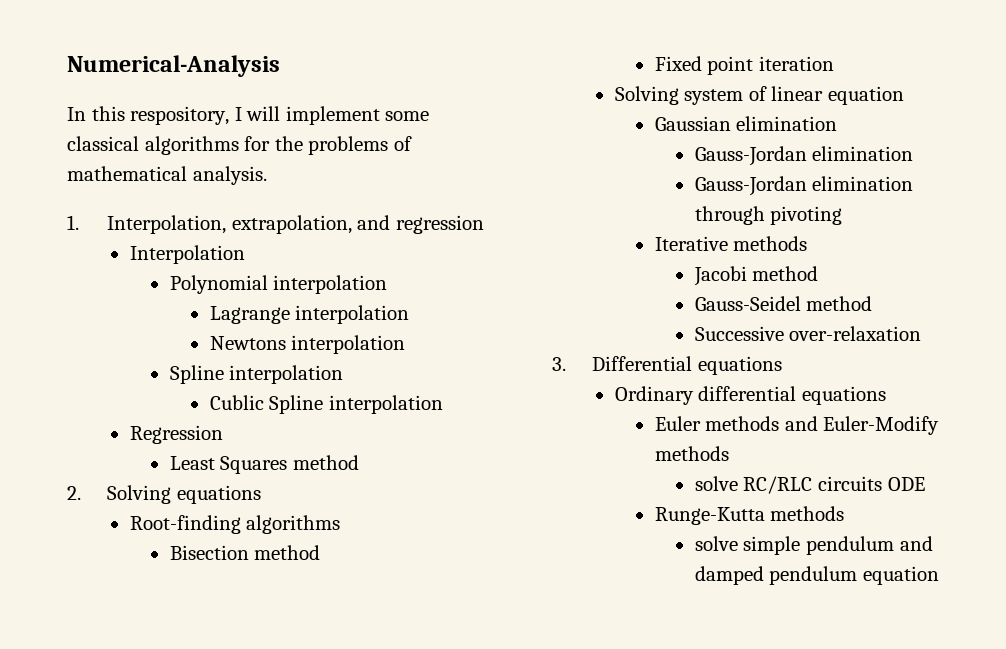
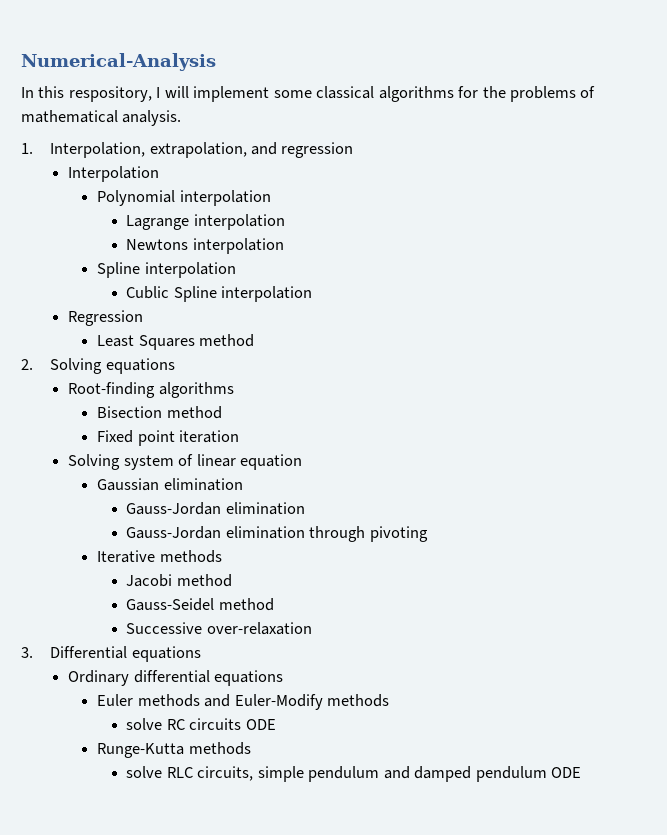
[743,476,813,494] RC/RLC -> [166,719,185,730] RC
(738, 543) none -> [166,766,254,781] RLC circuits,
[862,566,939,585] equation -> [551,767,582,778] ODE

